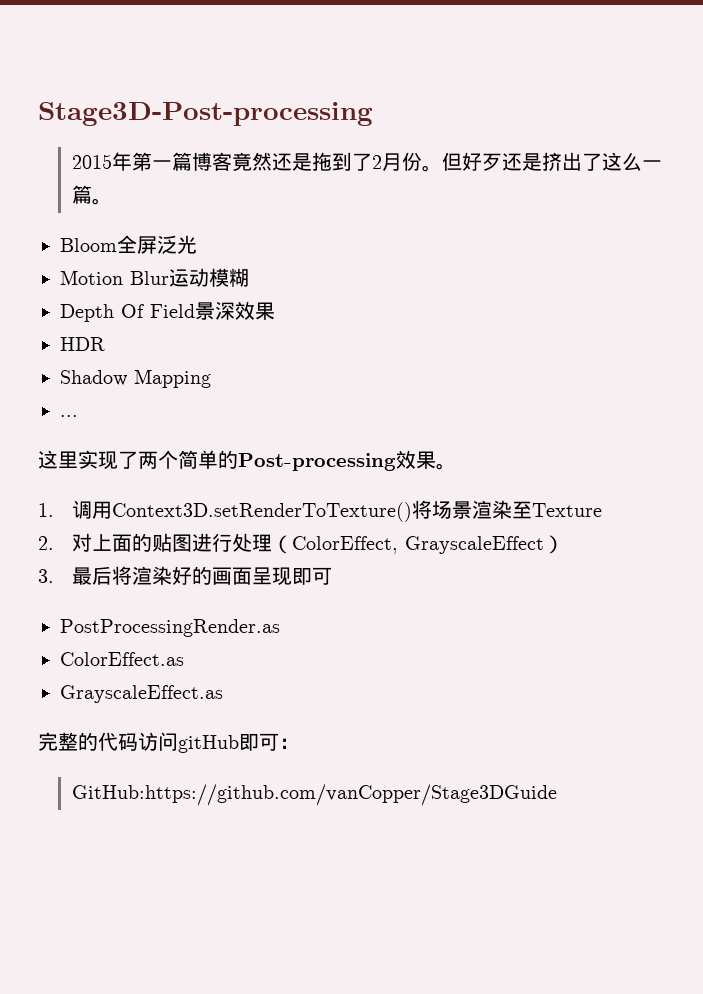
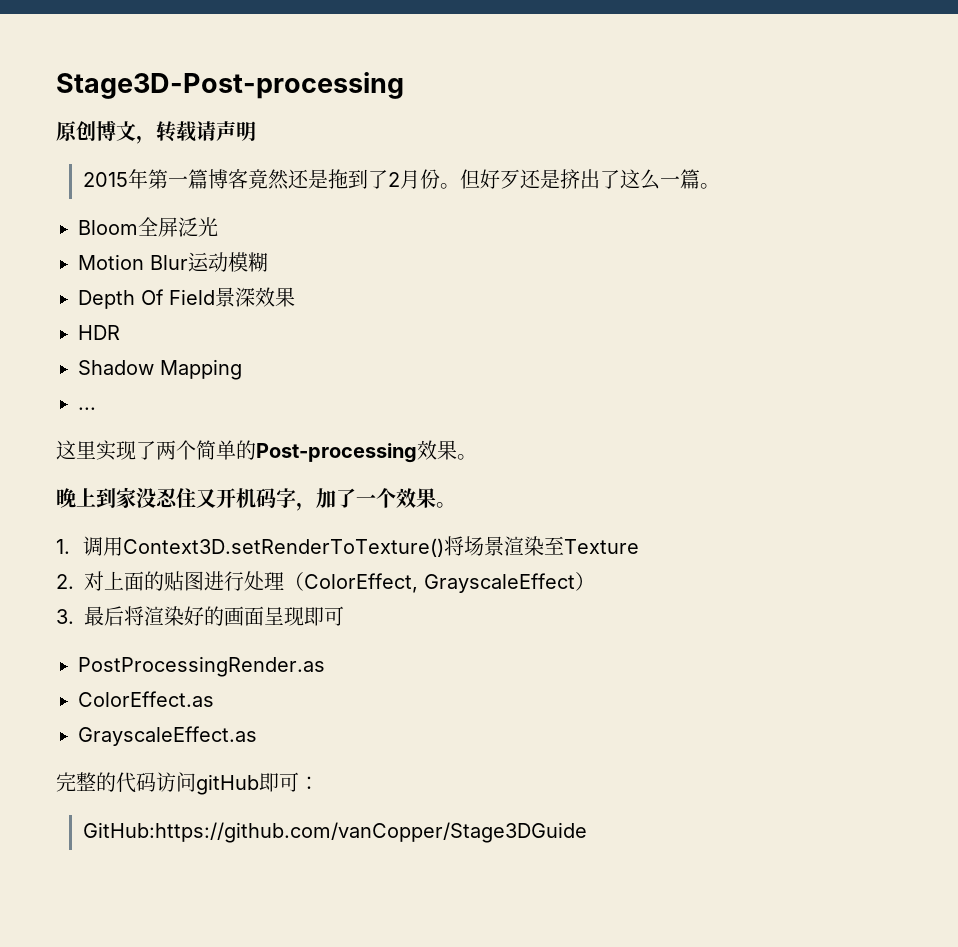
(373, 114) none -> [56,120,256,144] // 原创博文，转载请声明
(456, 466) none -> [56,487,456,511] // 晚上到家没忍住又开机码字，加了一个效果。

